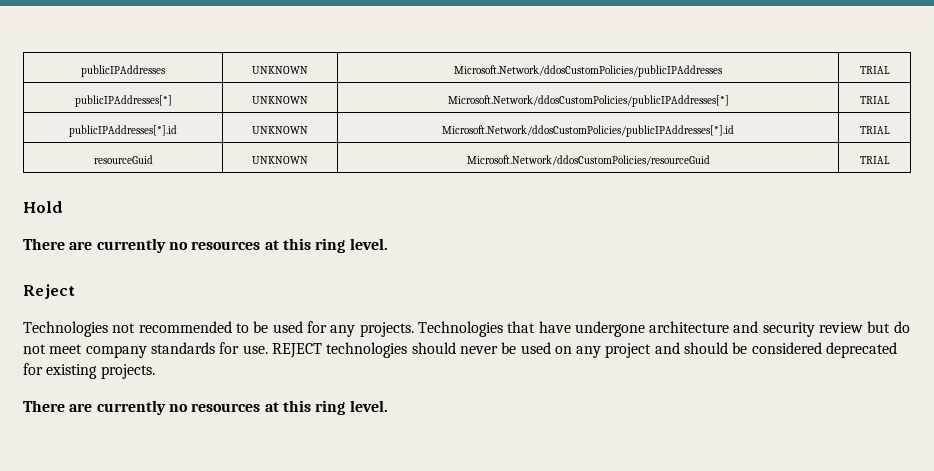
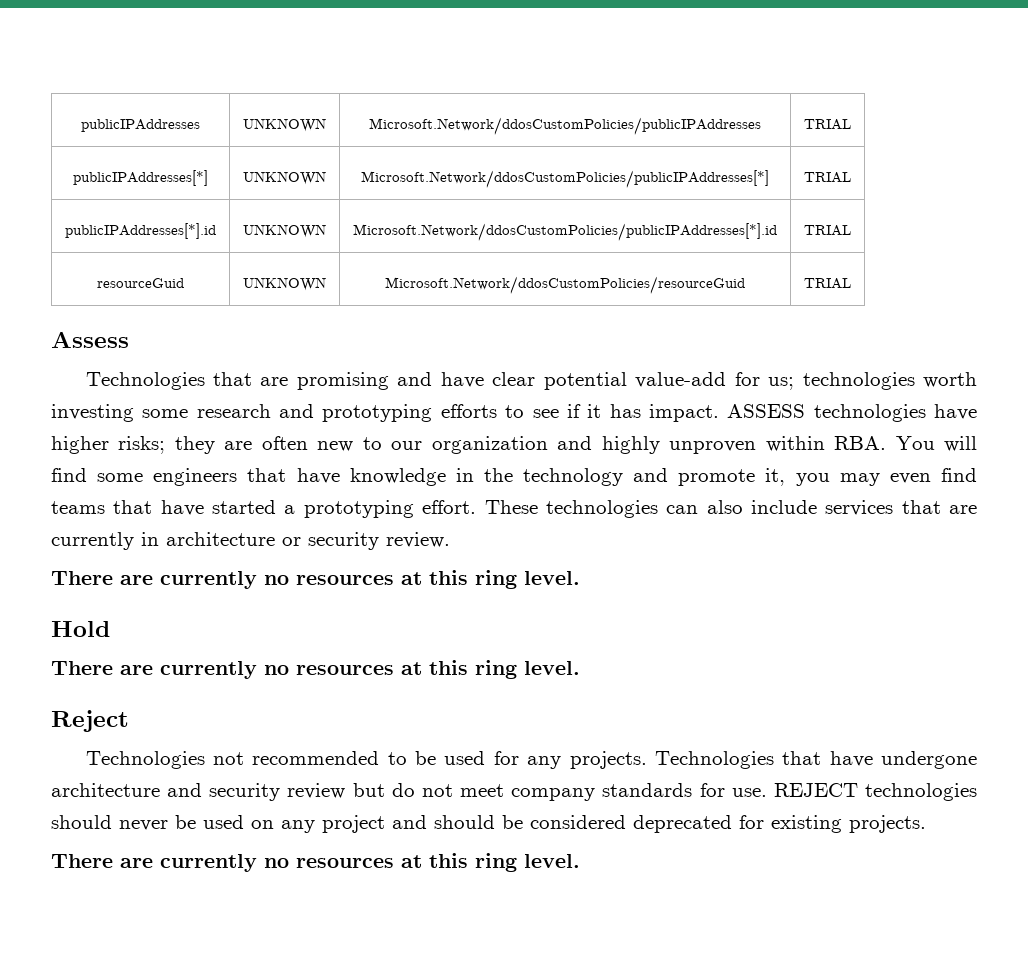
(890, 160) none -> [51,331,129,348] [85,372,978,390] [51,404,978,422] [51,436,977,454] [51,468,977,486] [51,500,978,518] [51,532,450,550] [51,570,580,589] // Assess // Technologies that are promising and have clear potential value-add for us; technologies worth investing some research and prototyping efforts to see if it has impact. ASSESS technologies have higher risks; they are often new to our organization and highly unproven within RBA. You will find some engineers that have knowledge in the technology and promote it, you may even find teams that have started a prototyping effort. These technologies can also include services that are currently in architecture or security review. // There are currently no resources at this ring level.

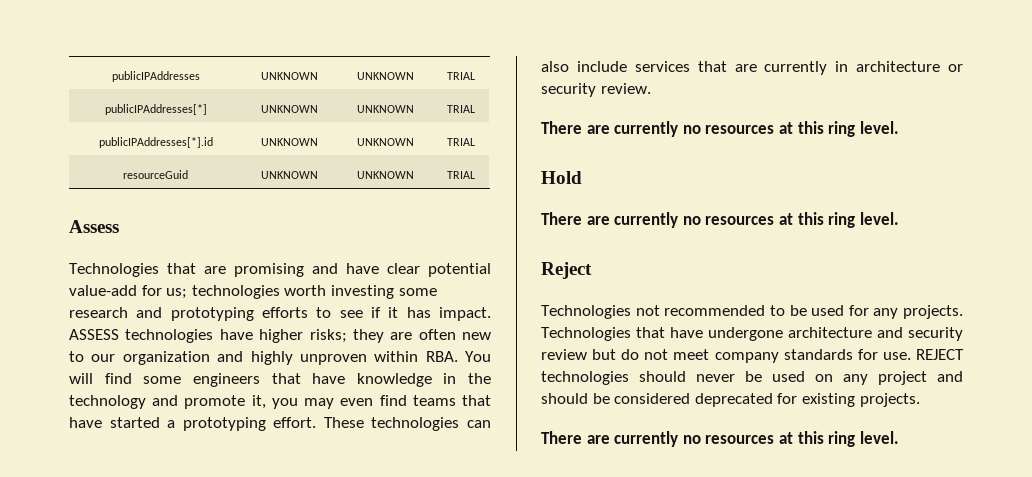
[369,117,761,135] Microsoft.Network/ddosCustomPolicies/publicIPAddresses -> [356,72,414,80] UNKNOWN
[361,170,769,188] Microsoft.Network/ddosCustomPolicies/publicIPAddresses[*] -> [356,105,414,113] UNKNOWN
[353,223,777,241] Microsoft.Network/ddosCustomPolicies/publicIPAddresses[*].id -> [356,138,414,146] UNKNOWN
[385,276,745,294] Microsoft.Network/ddosCustomPolicies/resourceGuid -> [356,171,414,179] UNKNOWN

